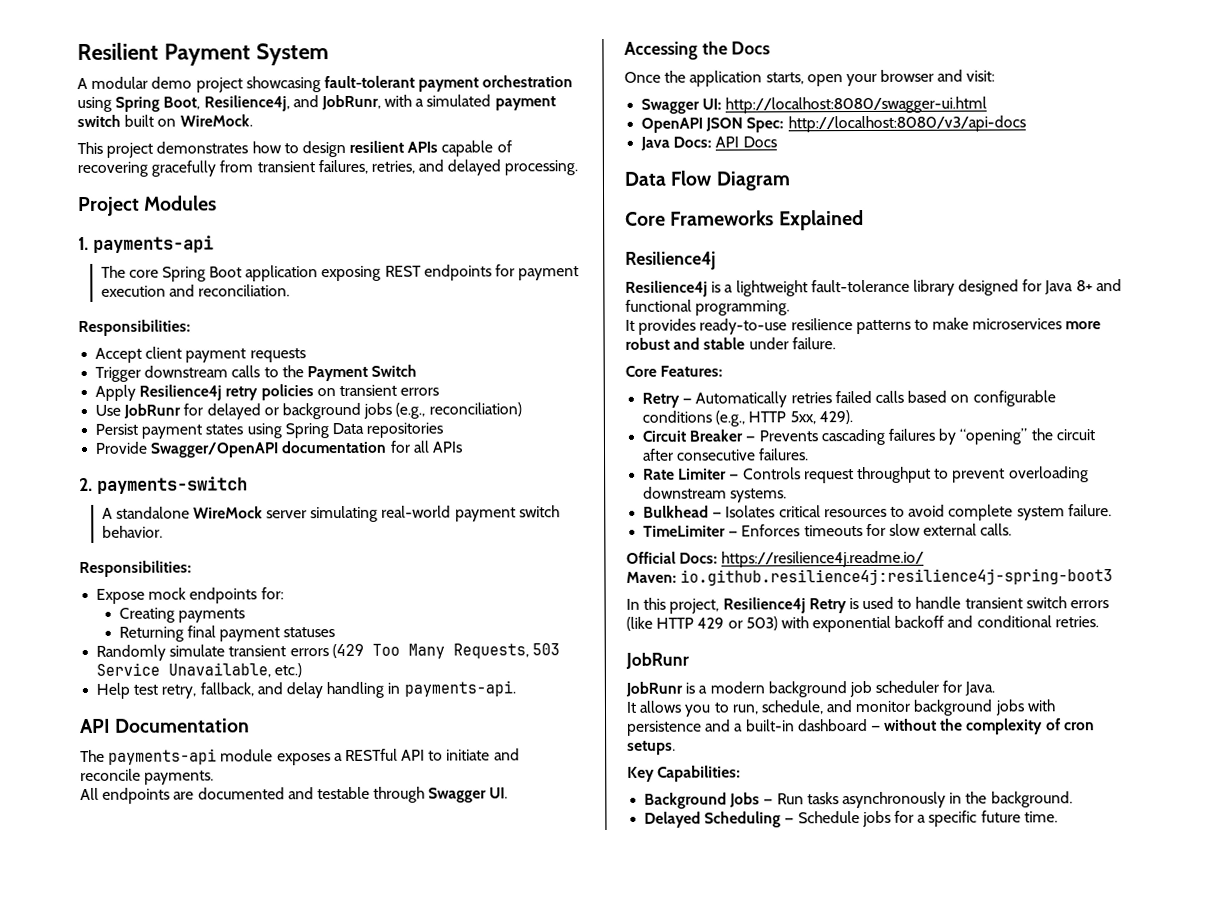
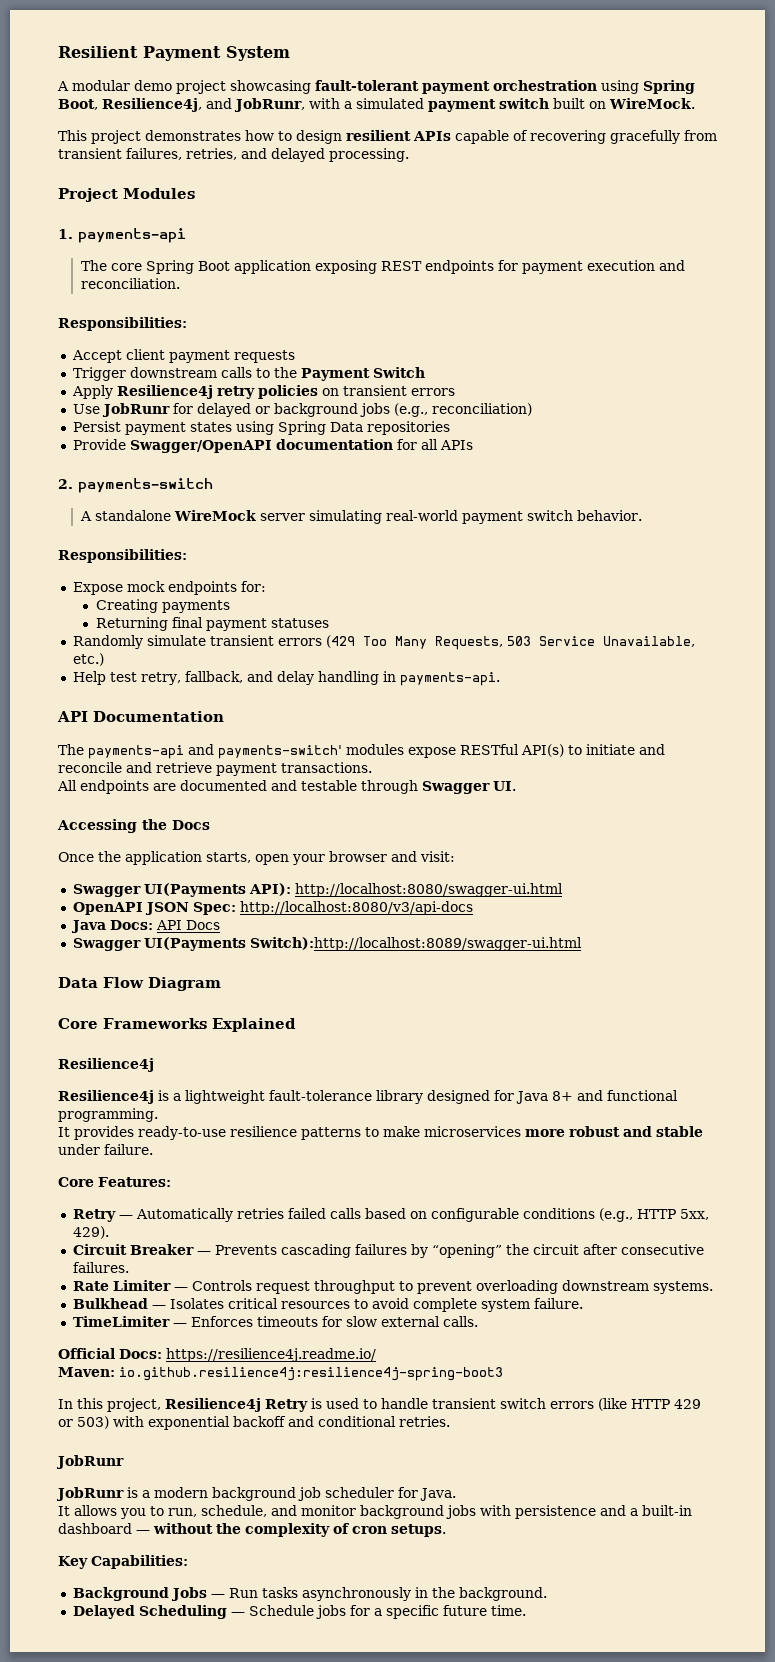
[220,748,520,766] [80,768,215,785] module exposes a RESTful API to initiate and reconcile payments. -> [188,744,665,759] [58,762,372,776] and payments-switch' modules expose RESTful API(s) to initiate and reconcile and retrieve payment transactions.
[702,98,723,110] UI: -> [143,883,291,897] UI(Payments API):
(777, 142) none -> [72,937,582,951] // Swagger UI(Payments Switch):http://localhost:8089/swagger-ui.html

